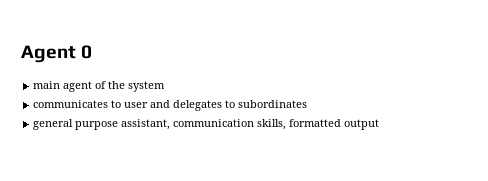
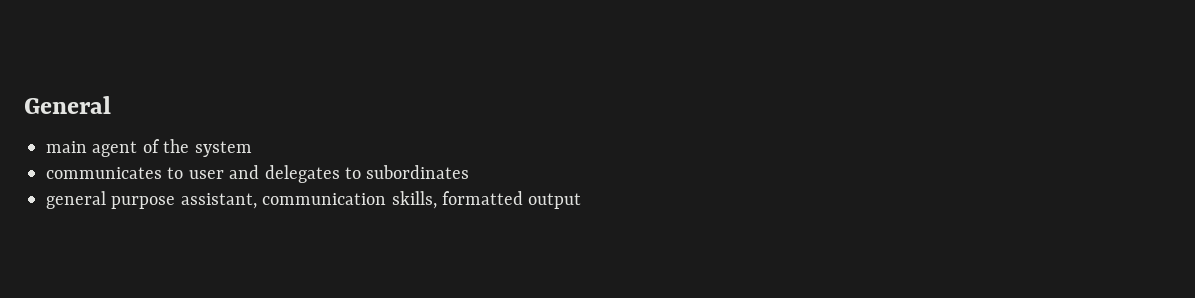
[21,45,93,63] Agent 0 -> [24,96,111,114] General

